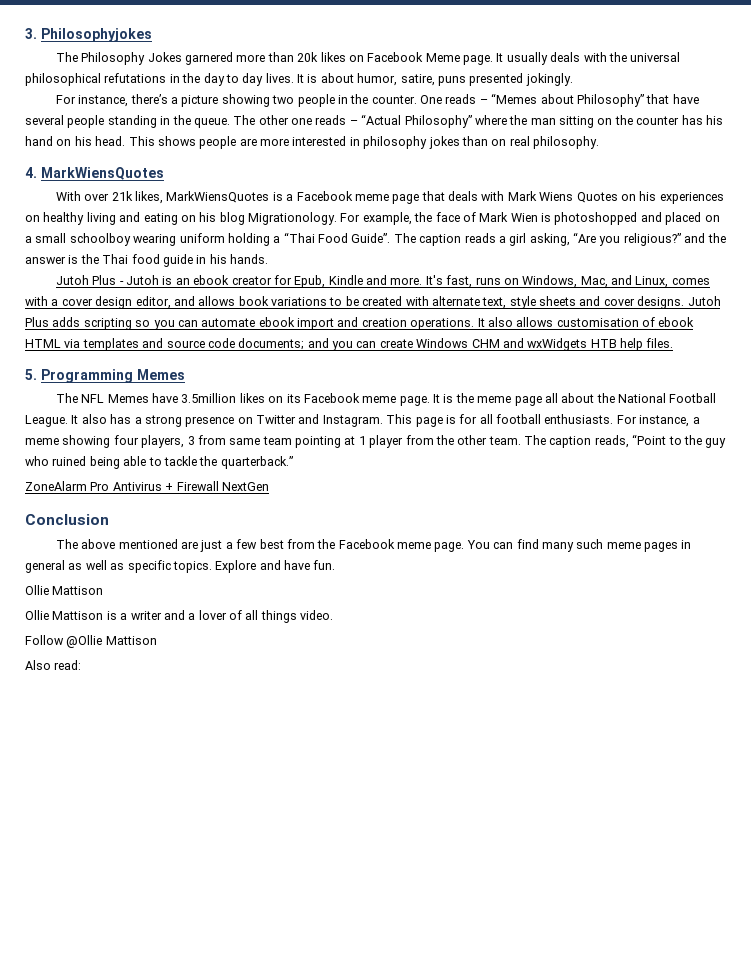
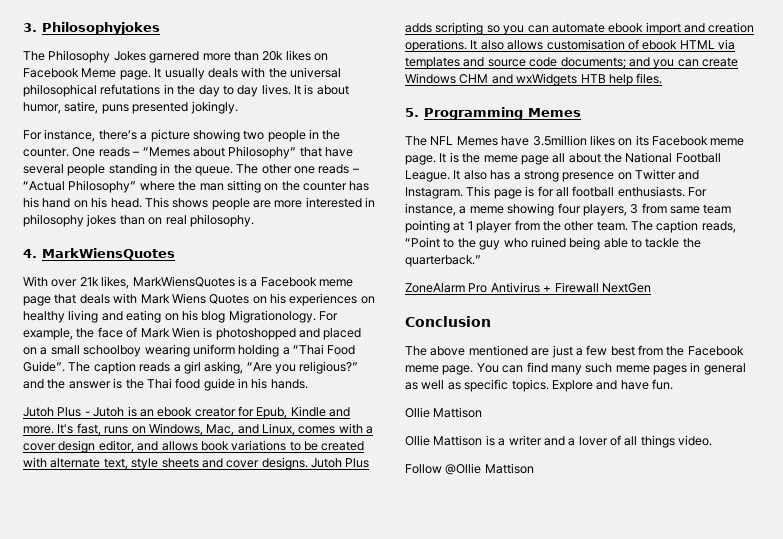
[25,660,82,670] // Also read: -> (534, 468) none

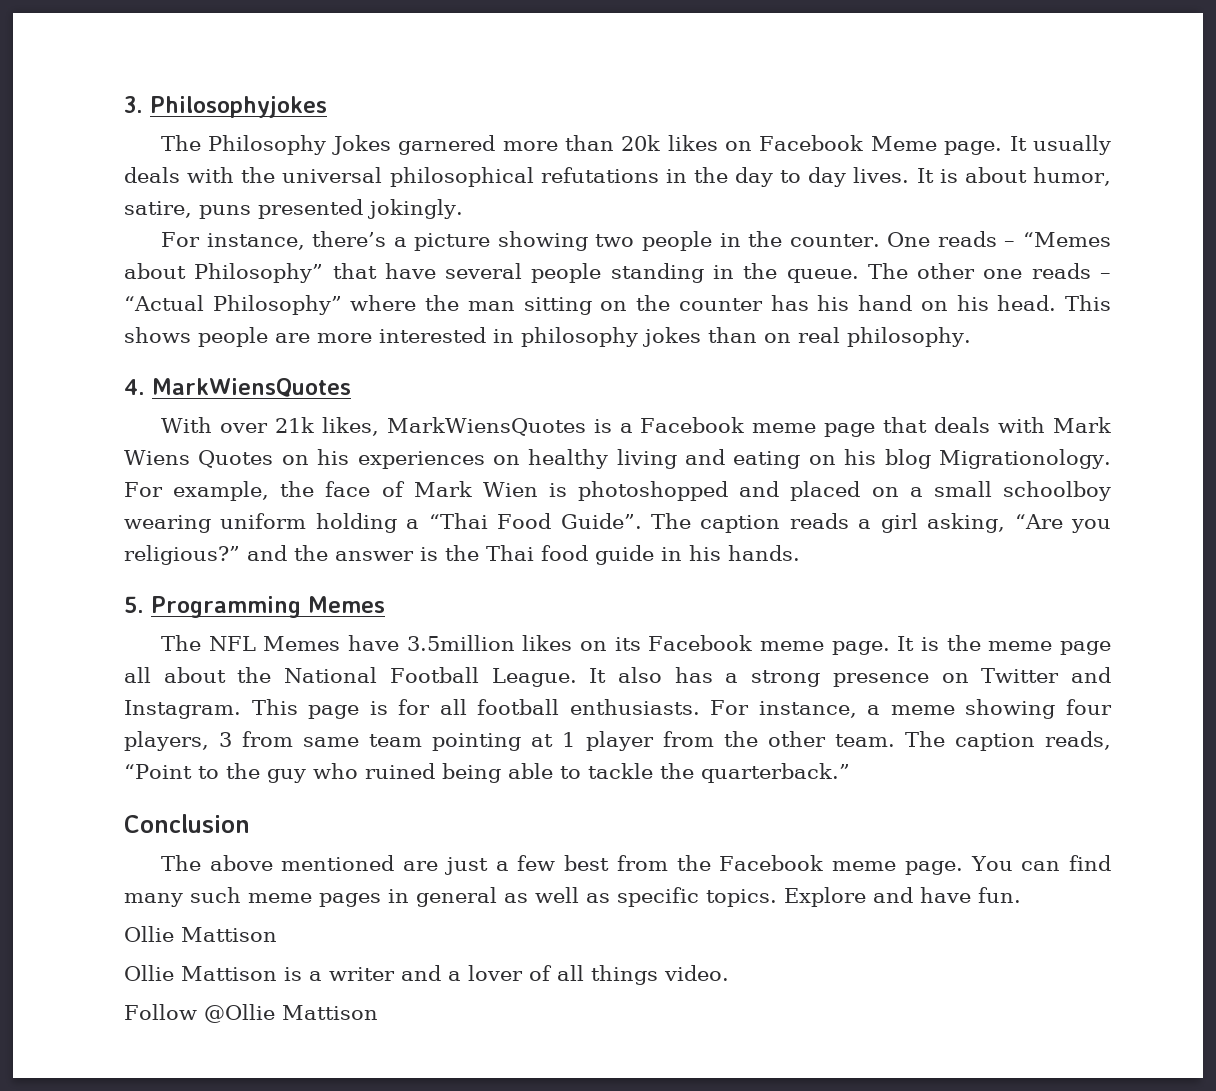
[23,406,351,419] [23,423,374,436] [23,440,365,453] [23,457,370,470] [405,22,755,35] [405,39,735,52] [405,57,738,69] [405,73,663,86] // Jutoh Plus - Jutoh is an ebook creator for Epub, Kindle and more. It's fast, runs on Windows, Mac, and Linux, comes with a cover design editor, and allows book variations to be created with alternate text, style sheets and cover designs. Jutoh Plus adds scripting so you can automate ebook import and creation operations. It also allows customisation of ebook HTML via templates and source code documents; and you can create Windows CHM and wxWidgets HTB help files. -> (800, 553) none
[405,282,651,293] // ZoneAlarm Pro Antivirus + Firewall NextGen -> (850, 773) none

